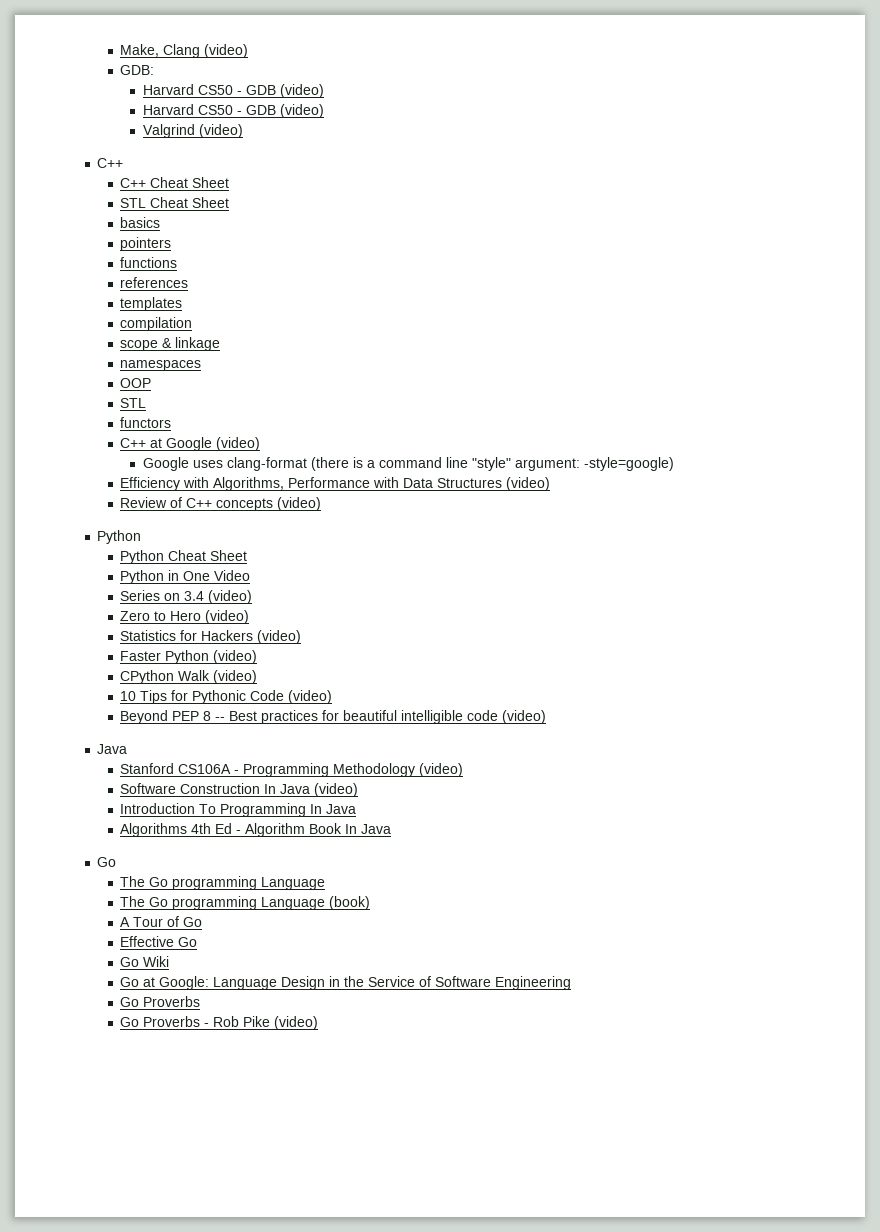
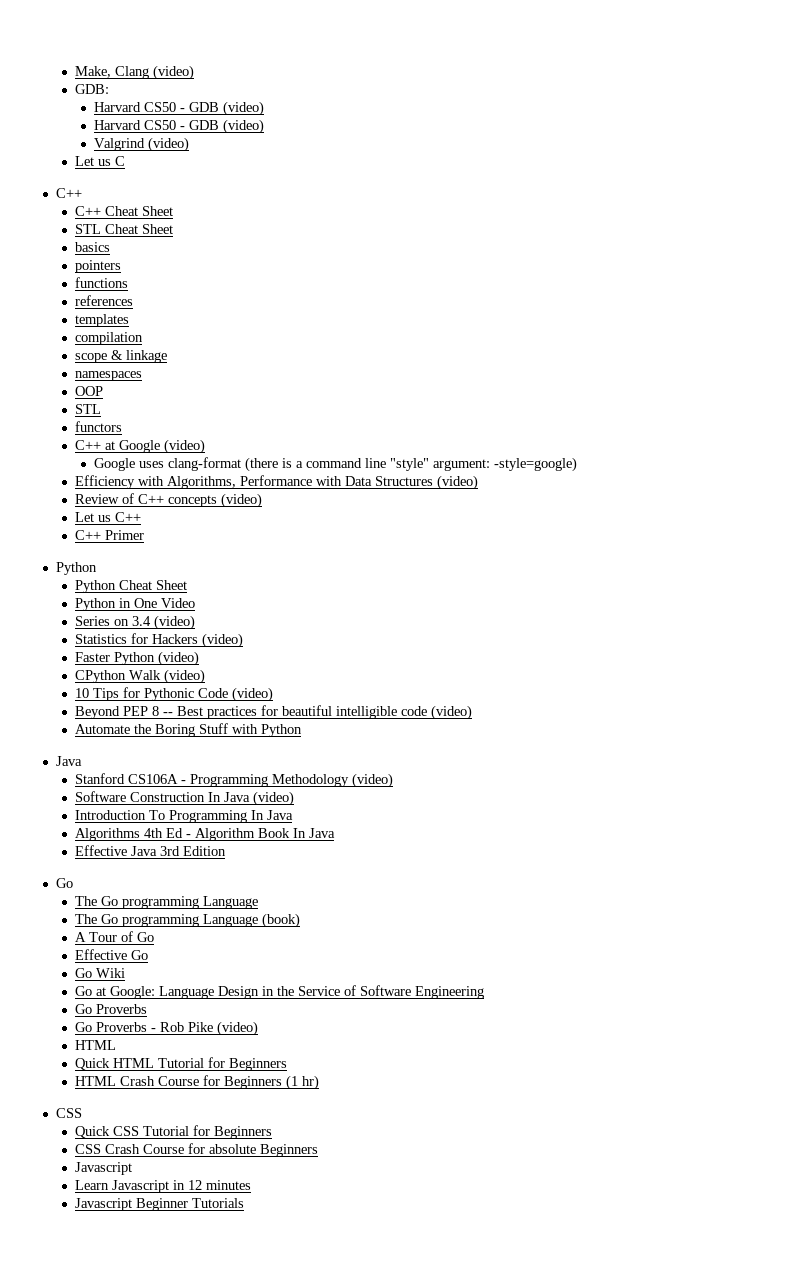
(243, 131) none -> [74,156,125,166] // Let us C
(322, 504) none -> [74,512,141,522] [74,530,144,540] // Let us C++ // C++ Primer
[120,610,250,624] // Zero to Hero (video) -> (195, 622) none
(547, 717) none -> [74,723,302,737] // Automate the Boring Stuff with Python
(392, 829) none -> [74,845,226,856] // Effective Java 3rd Edition
(319, 1023) none -> [74,1040,116,1050] [74,1057,287,1071] [74,1075,319,1090] [55,1108,82,1118] [74,1125,272,1139] [74,1143,318,1157] [74,1162,132,1175] [74,1180,251,1193] [74,1198,244,1211] // HTML // Quick HTML Tutorial for Beginners // HTML Crash Course for Beginners (1 hr) // CSS // Quick CSS Tutorial for Beginners // CSS Crash Course for absolute Beginners // Javascript // Learn Javascript in 12 minutes // Javascript Beginner Tutorials

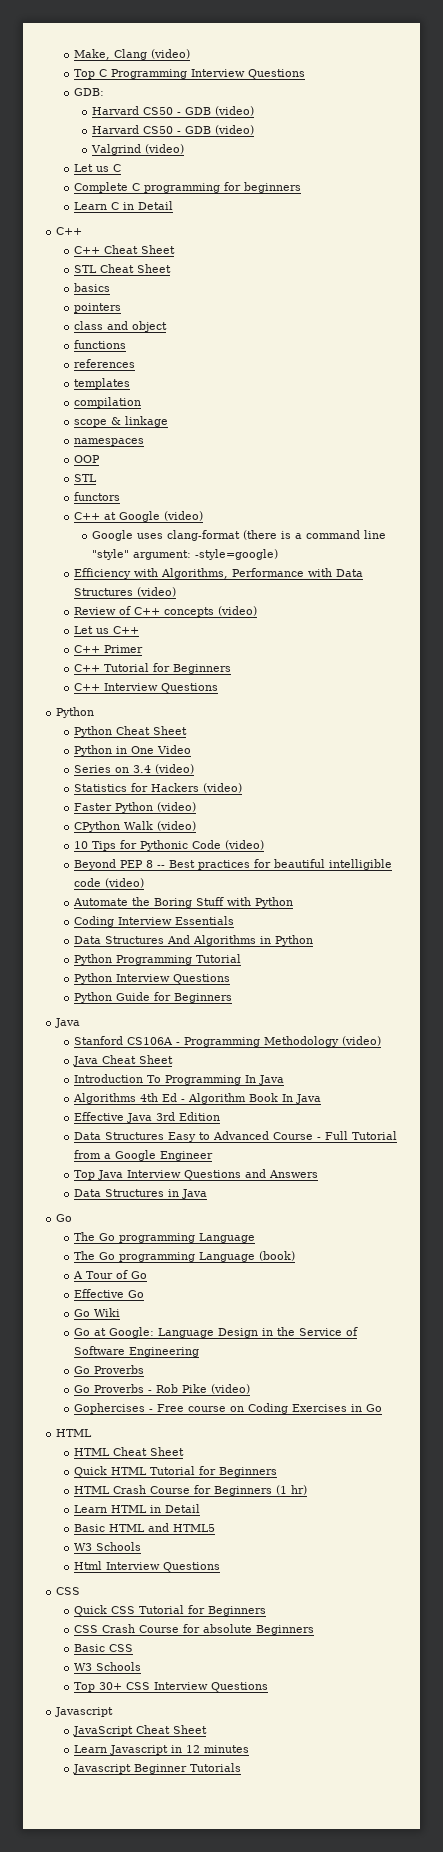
(194, 72) none -> [73,69,305,79] // Top C Programming Interview Questions
(125, 161) none -> [73,182,301,193] [73,201,173,210] // Complete C programming for beginners // Learn C in Detail
(121, 266) none -> [73,321,167,332] // class and object
(144, 535) none -> [73,663,231,674] [73,683,218,693] // C++ Tutorial for Beginners // C++ Interview Questions
(302, 730) none -> [73,916,234,927] [73,935,313,946] [73,954,241,965] [73,973,230,984] [73,992,232,1003] // Coding Interview Essentials // Data Structures And Algorithms in Python // Python Programming Tutorial // Python Interview Questions // Python Guide for Beginners
[74,791,294,806] Software Construction In Java (video) -> [72,1055,173,1066] Java Cheat Sheet
(226, 851) none -> [73,1131,397,1142] [73,1150,213,1161] [73,1169,318,1180] [73,1189,207,1199] // Data Structures Easy to Advanced Course - Full Tutorial from a Google Engineer // Top Java Interview Questions and Answers // Data Structures in Java
[74,1040,116,1050] HTML -> [73,1403,382,1414] [56,1429,93,1437] [73,1447,184,1456] Gophercises - Free course on Coding Exercises in Go // HTML // HTML Cheat Sheet
(319, 1082) none -> [73,1504,200,1513] [73,1523,215,1532] [73,1542,141,1551] [73,1561,220,1572] // Learn HTML in Detail // Basic HTML and HTML5 // W3 Schools // Html Interview Questions
[74,1162,132,1175] Javascript -> [73,1644,133,1652] [73,1662,141,1671] [73,1682,268,1692] [55,1707,114,1717] [72,1725,207,1736] Basic CSS // W3 Schools // Top 30+ CSS Interview Questions // Javascript // JavaScript Cheat Sheet

